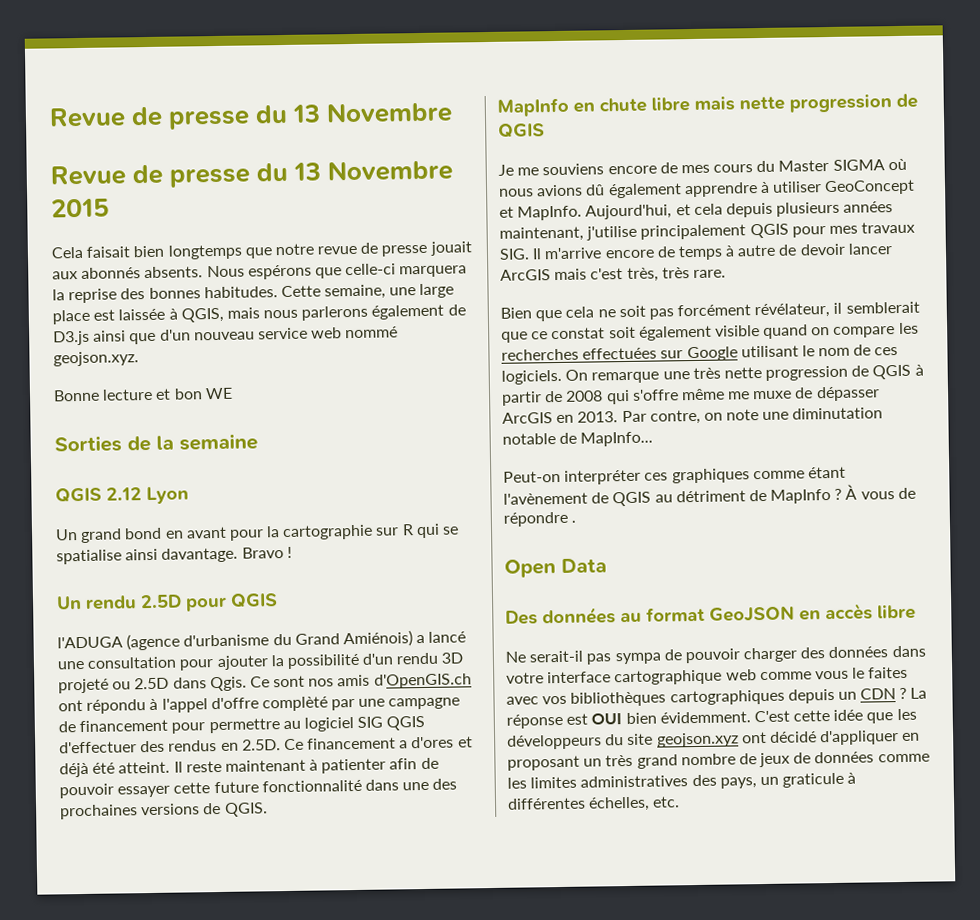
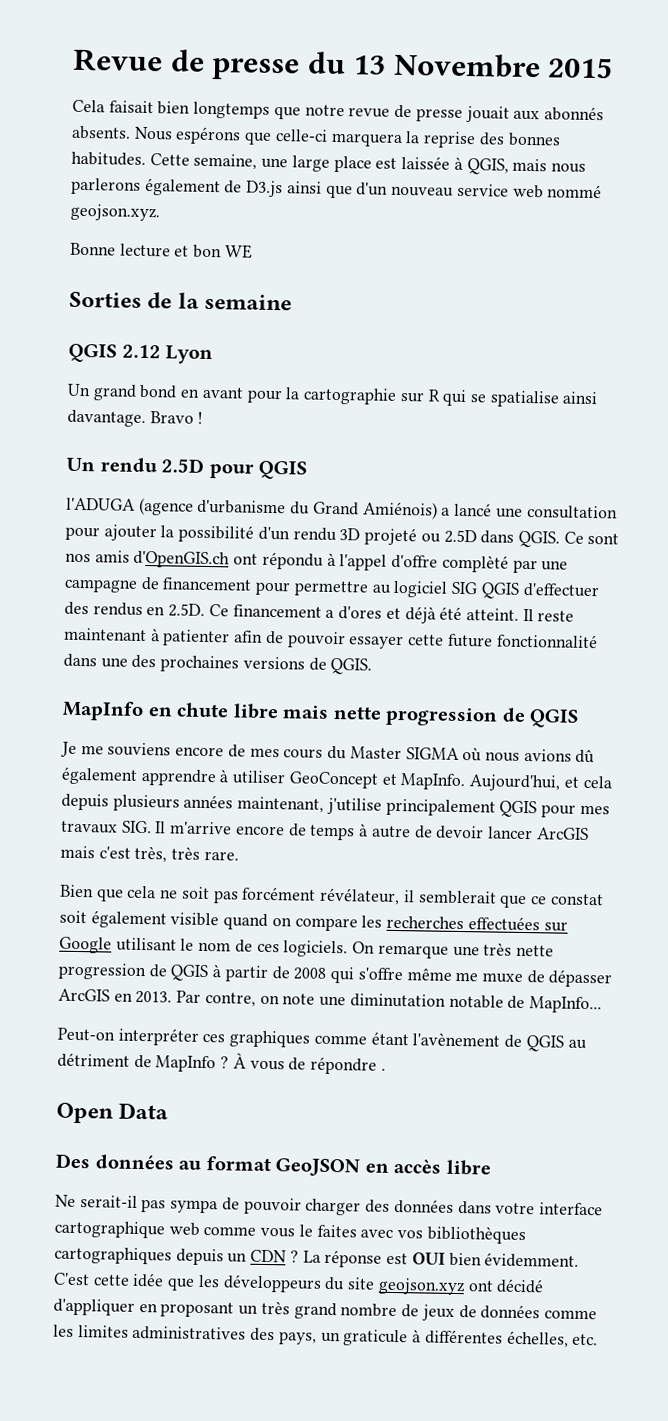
[49,101,454,130] [50,159,454,188] Revue de presse du 13 Novembre // Revue de presse du 13 Novembre -> [73,48,541,81] Revue de presse du 13 Novembre
[209,676,247,692] Qgis. -> [517,530,560,548] QGIS.

